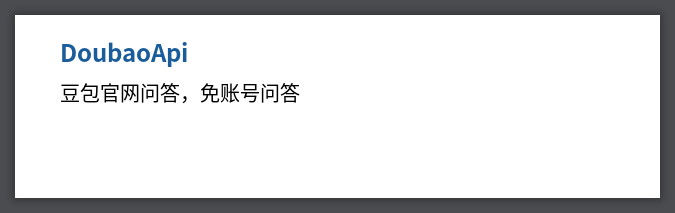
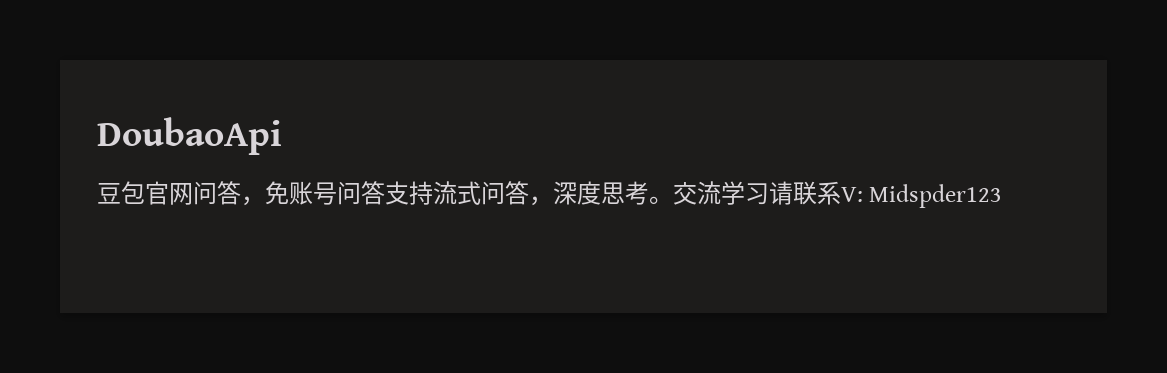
(300, 93) none -> [385,181,1003,208] 支持流式问答，深度思考。交流学习请联系V: Midspder123

